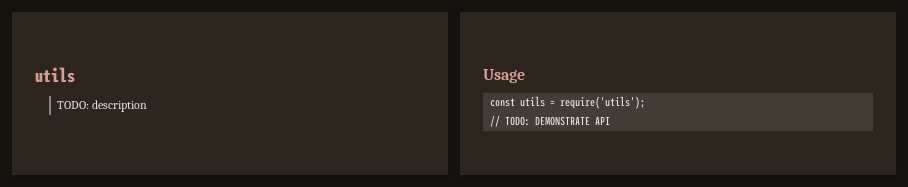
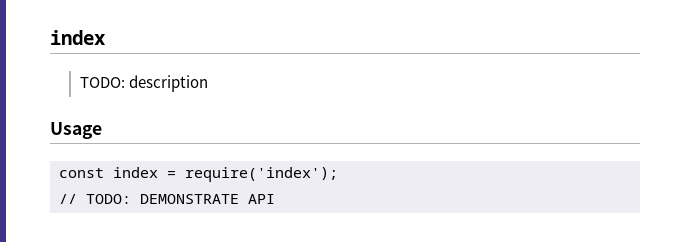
[35,67,75,83] utils -> [50,30,106,45] index
[520,96,646,109] utils = require('utils'); -> [113,167,338,182] index = require('index');

